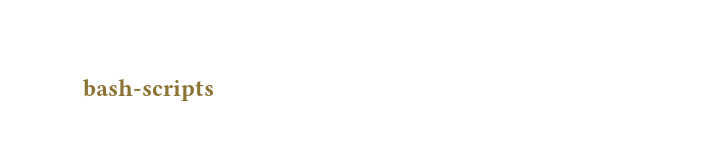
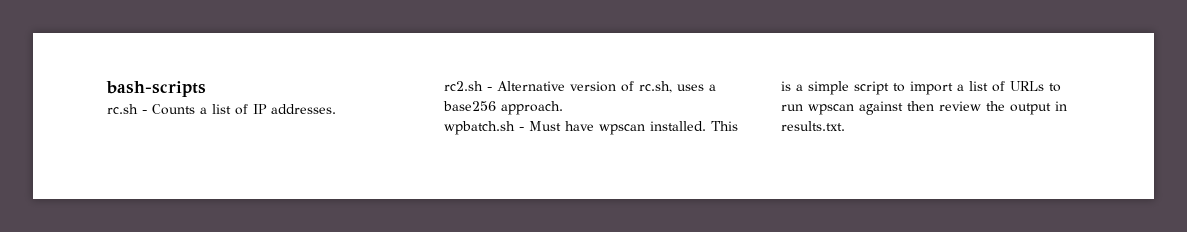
(214, 90) none -> [107,104,336,115] [444,81,716,93] [443,101,563,115] [444,121,738,135] [781,81,1061,95] [781,101,1067,115] [781,121,845,131] // rc.sh - Counts a list of IP addresses. // rc2.sh - Alternative version of rc.sh, uses a base256 approach. // wpbatch.sh - Must have wpscan installed. This is a simple script to import a list of URLs to run wpscan against then review the output in results.txt.

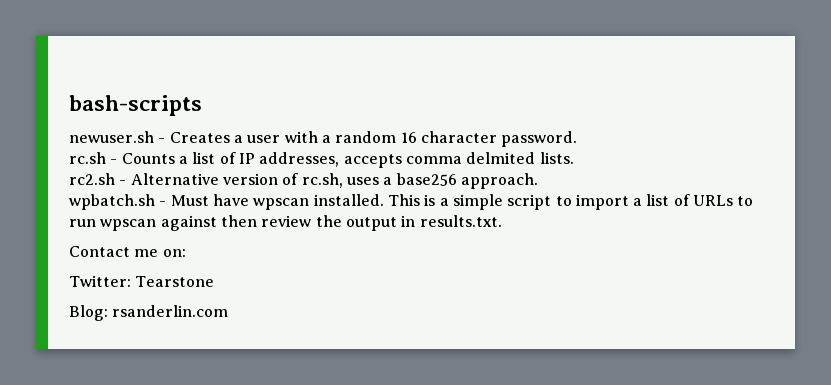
(206, 89) none -> [69,131,578,147] // newuser.sh - Creates a user with a random 16 character password.
[271,104,336,114] addresses. -> [259,152,574,168] addresses, accepts comma delmited lists.
(845, 126) none -> [69,246,186,257] [69,275,215,287] [69,305,229,321] // Contact me on: // Twitter: Tearstone // Blog: rsanderlin.com

